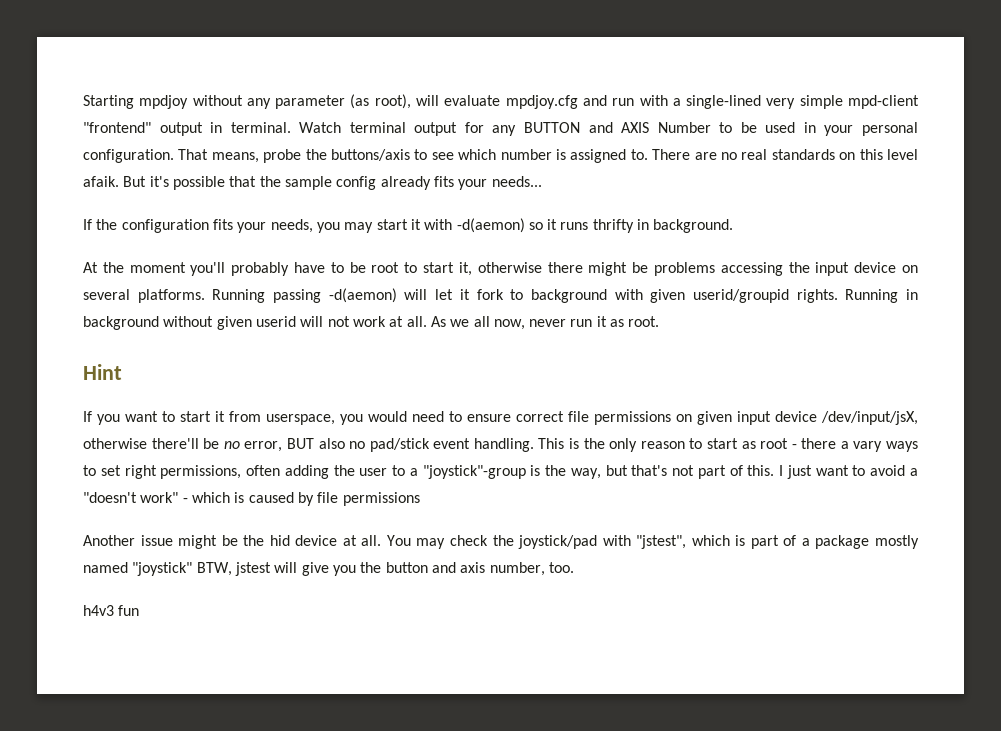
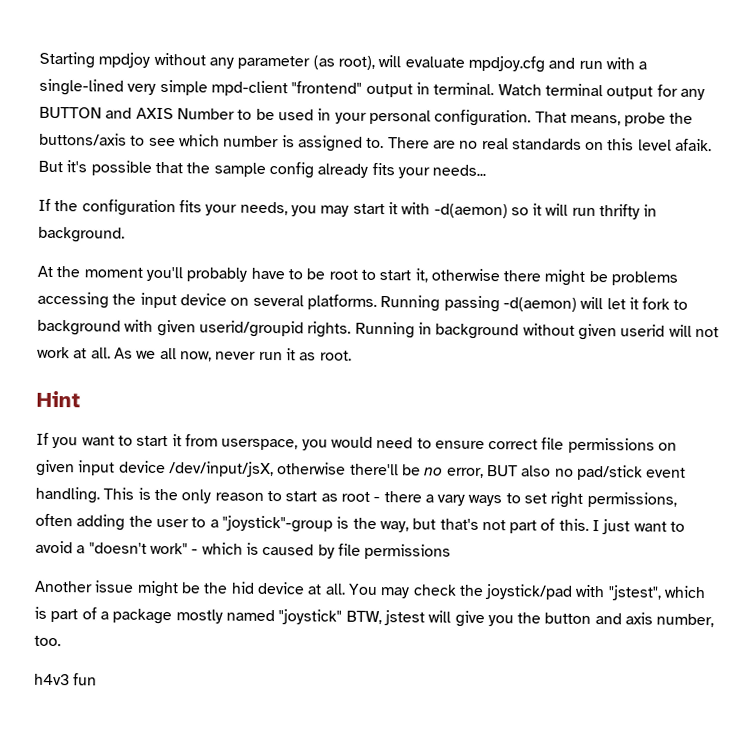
[560,222,589,230] runs -> [545,203,596,217] will run

